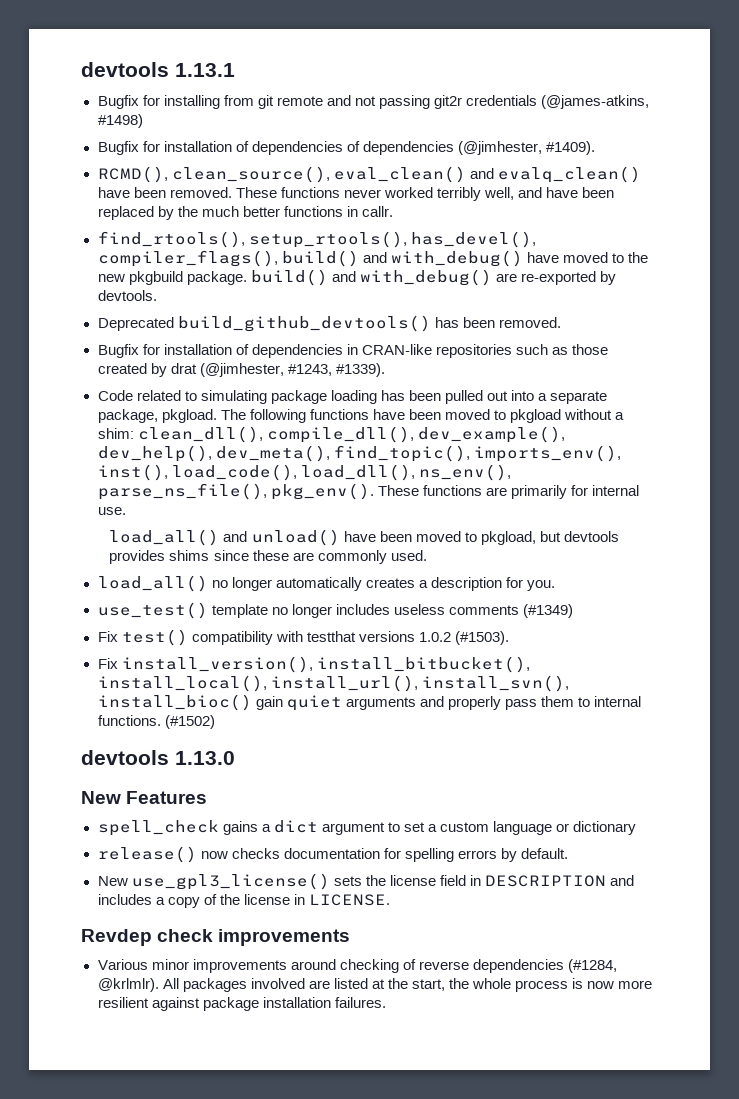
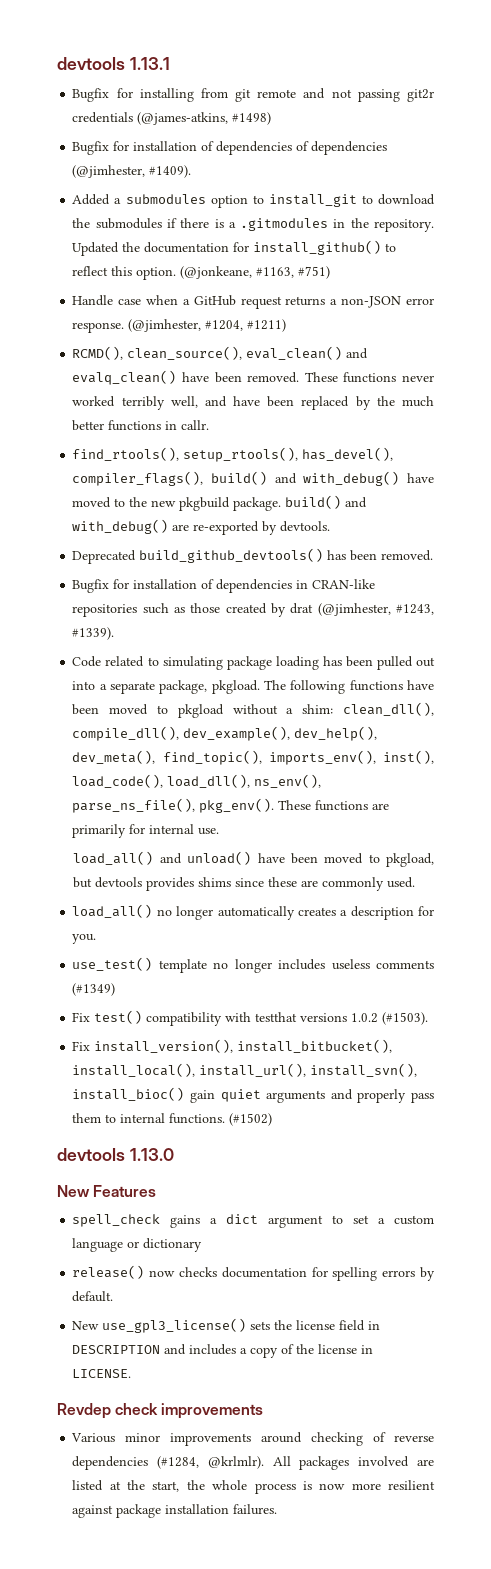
(595, 148) none -> [72,194,435,208] [72,218,434,232] [72,240,397,256] [72,266,331,280] [72,295,434,309] [72,319,287,333] // Added a submodules option to install_git to download the submodules if there is a .gitmodules in the repository. Updated the documentation for install_github() to reflect this option. (@jonkeane, #1163, #751) // Handle case when a GitHub request returns a non-JSON error response. (@jimhester, #1204, #1211)

